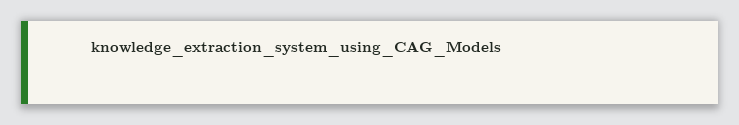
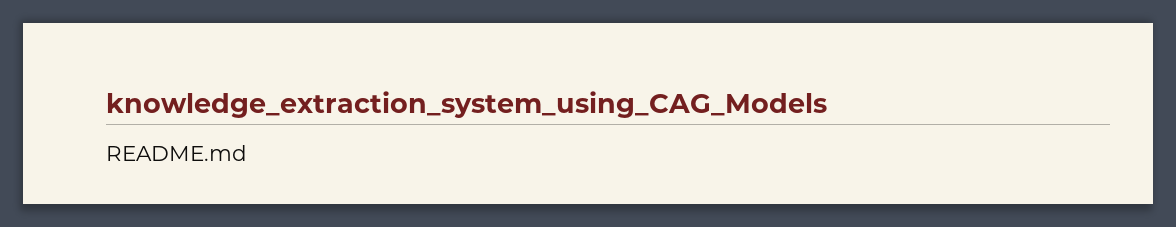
(501, 49) none -> [106,145,247,161] // README.md

